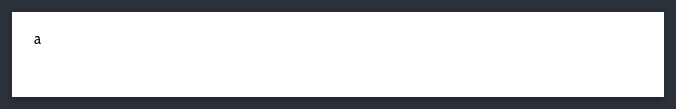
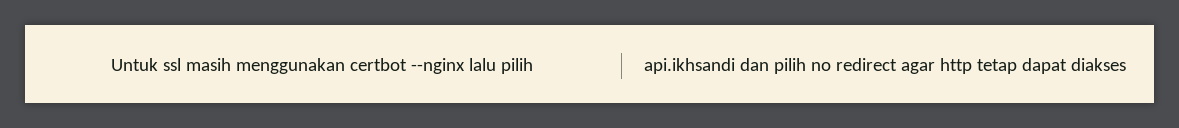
[34,36,41,44] a -> [111,58,1126,74] Untuk ssl masih menggunakan certbot --nginx lalu pilih api.ikhsandi dan pilih no redirect agar http tetap dapat diakses

